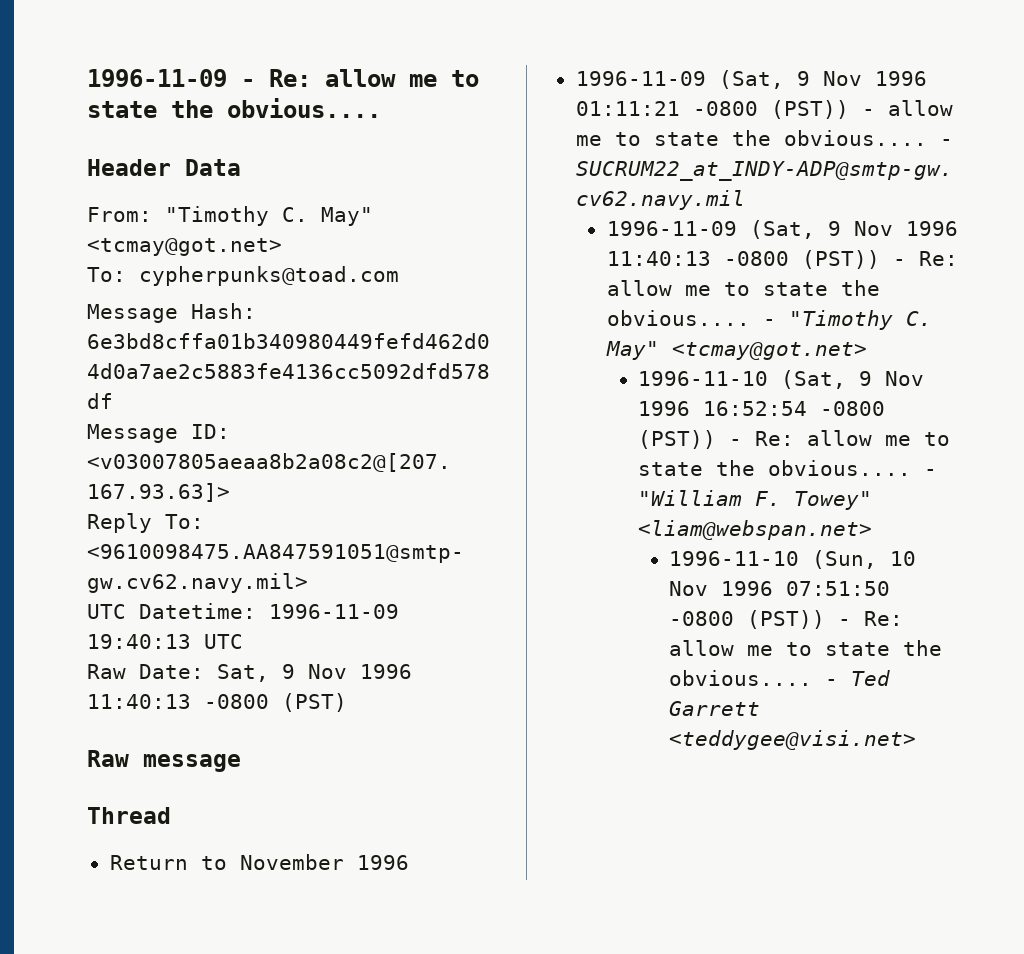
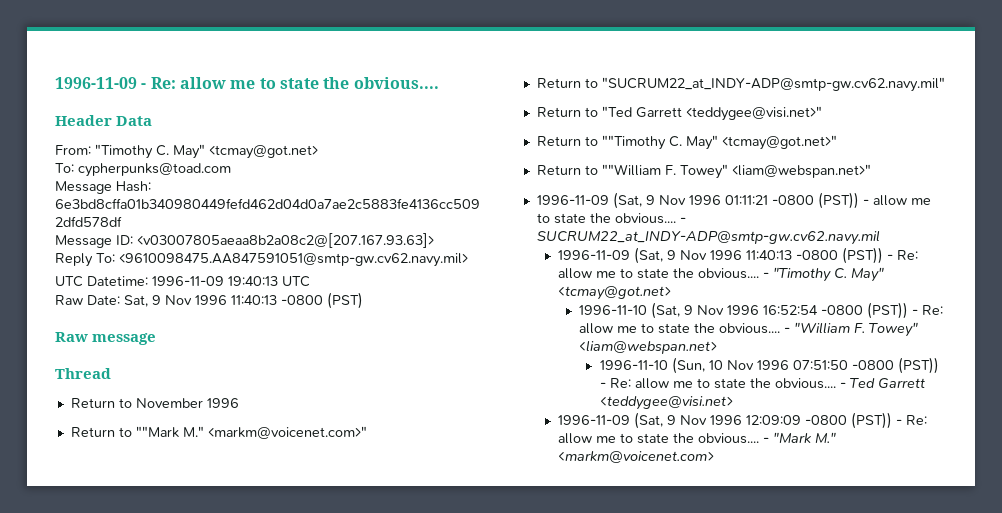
(409, 862) none -> [70,426,367,439] [536,77,945,92] [536,106,822,121] [536,135,837,150] [536,164,871,179] // Return to ""Mark M." <markm@voicenet.com>" // Return to "SUCRUM22_at_INDY-ADP@smtp-gw.cv62.navy.mil" // Return to "Ted Garrett <teddygee@visi.net>" // Return to ""Timothy C. May" <tcmay@got.net>" // Return to ""William F. Towey" <liam@webspan.net>"
(917, 740) none -> [557,412,927,429] [557,432,836,444] [557,451,714,463] // 1996-11-09 (Sat, 9 Nov 1996 12:09:09 -0800 (PST)) - Re: allow me to state the obvious.... - "Mark M." <markm@voicenet.com>

